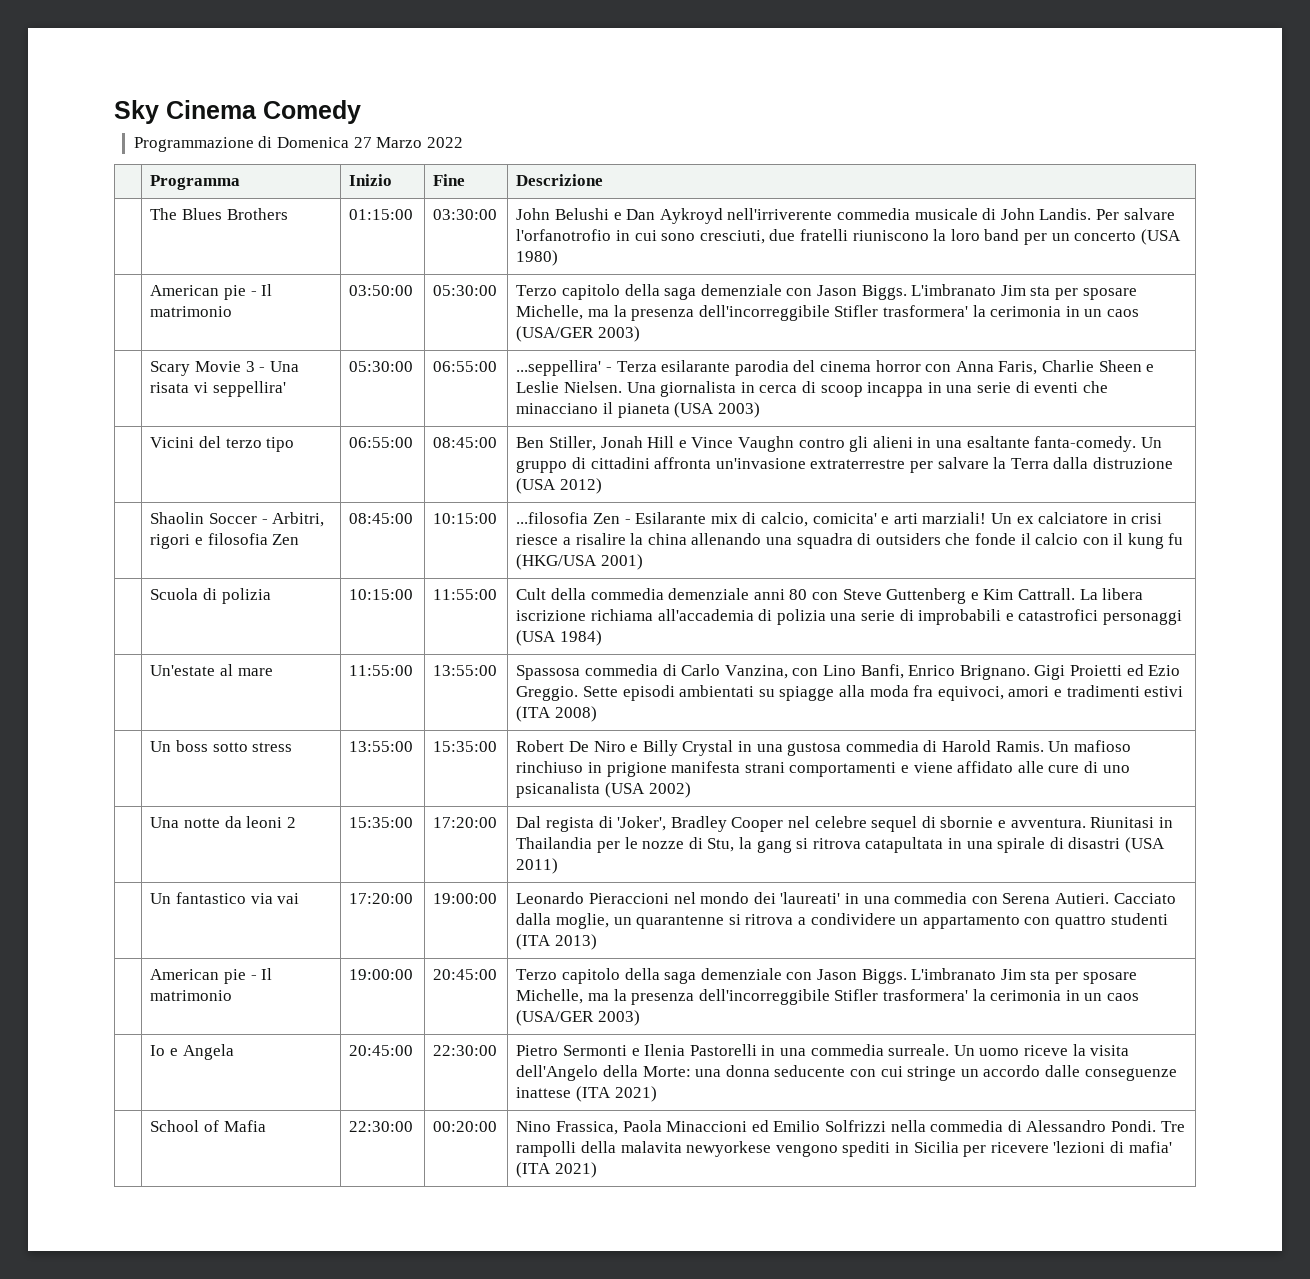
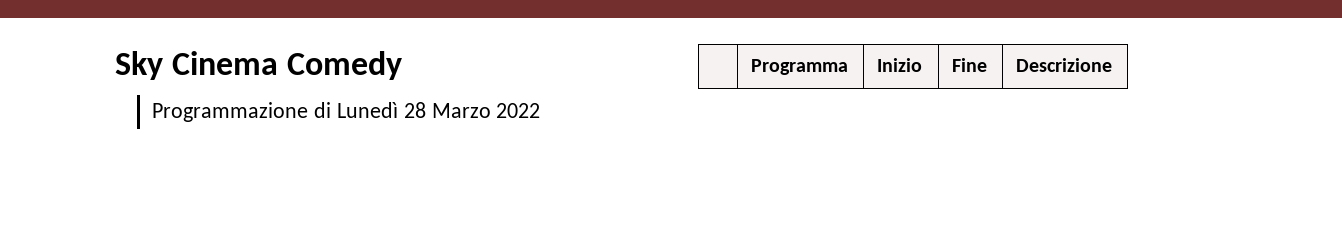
[277,137,372,148] Domenica 27 -> [336,102,426,118] Lunedì 28
[150,208,288,220] [349,209,414,220] [433,209,498,220] [516,208,1175,224] [516,229,1181,245] [516,250,559,266] [150,284,273,300] [150,306,233,317] [349,285,414,296] [433,285,498,296] [516,284,1137,300] [516,305,1139,321] [516,326,641,342] [150,361,299,376] [150,381,286,397] [349,361,414,372] [433,361,498,372] [516,360,1155,376] [516,381,1108,397] [516,402,760,418] [150,436,295,452] [349,437,414,448] [433,437,498,448] [516,436,1162,452] [516,457,1173,473] [516,478,603,494] [150,512,325,527] [150,533,300,549] [349,513,414,524] [433,513,498,524] [516,512,1163,527] [516,533,1184,549] [516,554,644,570] [150,588,271,604] [349,589,414,600] [433,589,498,600] [516,588,1144,604] [516,609,1182,625] [516,630,603,646] [150,664,273,676] [349,665,414,676] [433,665,498,676] [516,664,1181,680] [516,685,1184,701] [516,706,598,722] [150,740,293,752] [349,741,414,752] [433,741,498,752] [516,740,1131,756] [516,761,1130,777] [516,782,691,798] [150,816,296,828] [349,817,414,828] [433,817,498,828] [516,816,1173,832] [516,837,1165,853] [516,858,559,874] [150,892,300,904] [349,893,414,904] [433,893,498,904] [516,892,1176,904] [516,913,1168,929] [516,934,598,950] [150,968,273,984] [150,990,233,1001] [349,969,414,980] [433,969,498,980] [516,968,1137,984] [516,989,1139,1005] [516,1010,641,1026] [150,1044,234,1060] [349,1045,414,1056] [433,1045,498,1056] [516,1044,1130,1056] [516,1065,1177,1081] [516,1086,657,1102] [150,1120,266,1132] [349,1121,414,1132] [433,1121,498,1132] [516,1120,1185,1135] [516,1141,1172,1157] [516,1162,598,1178] // | The Blues Brothers | 01:15:00 | 03:30:00 | John Belushi e Dan Aykroyd nell'irriverente commedia musicale di John Landis. Per salvare l'orfanotrofio in cui sono cresciuti, due fratelli riuniscono la loro band per un concerto (USA 1980) // | American pie - Il matrimonio | 03:50:00 | 05:30:00 | Terzo capitolo della saga demenziale con Jason Biggs. L'imbranato Jim sta per sposare Michelle, ma la presenza dell'incorreggibile Stifler trasformera' la cerimonia in un caos (USA/GER 2003) // | Scary Movie 3 - Una risata vi seppellira' | 05:30:00 | 06:55:00 | ...seppellira' - Terza esilarante parodia del cinema horror con Anna Faris, Charlie Sheen e Leslie Nielsen. Una giornalista in cerca di scoop incappa in una serie di eventi che minacciano il pianeta (USA 2003) // | Vicini del terzo tipo | 06:55:00 | 08:45:00 | Ben Stiller, Jonah Hill e Vince Vaughn contro gli alieni in una esaltante fanta-comedy. Un gruppo di cittadini affronta un'invasione extraterrestre per salvare la Terra dalla distruzione (USA 2012) // | Shaolin Soccer - Arbitri, rigori e filosofia Zen | 08:45:00 | 10:15:00 | ...filosofia Zen - Esilarante mix di calcio, comicita' e arti marziali! Un ex calciatore in crisi riesce a risalire la china allenando una squadra di outsiders che fonde il calcio con il kung fu (HKG/USA 2001) // | Scuola di polizia | 10:15:00 | 11:55:00 | Cult della commedia demenziale anni 80 con Steve Guttenberg e Kim Cattrall. La libera iscrizione richiama all'accademia di polizia una serie di improbabili e catastrofici personaggi (USA 1984) // | Un'estate al mare | 11:55:00 | 13:55:00 | Spassosa commedia di Carlo Vanzina, con Lino Banfi, Enrico Brignano. Gigi Proietti ed Ezio Greggio. Sette episodi ambientati su spiagge alla moda fra equivoci, amori e tradimenti estivi (ITA 2008) // | Un boss sotto stress | 13:55:00 | 15:35:00 | Robert De Niro e Billy Crystal in una gustosa commedia di Harold Ramis. Un mafioso rinchiuso in prigione manifesta strani comportamenti e viene affidato alle cure di uno psicanalista (USA 2002) // | Una notte da leoni 2 | 15:35:00 | 17:20:00 | Dal regista di 'Joker', Bradley Cooper nel celebre sequel di sbornie e avventura. Riunitasi in Thailandia per le nozze di Stu, la gang si ritrova catapultata in una spirale di disastri (USA 2011) // | Un fantastico via vai | 17:20:00 | 19:00:00 | Leonardo Pieraccioni nel mondo dei 'laureati' in una commedia con Serena Autieri. Cacciato dalla moglie, un quarantenne si ritrova a condividere un appartamento con quattro studenti (ITA 2013) // | American pie - Il matrimonio | 19:00:00 | 20:45:00 | Terzo capitolo della saga demenziale con Jason Biggs. L'imbranato Jim sta per sposare Michelle, ma la presenza dell'incorreggibile Stifler trasformera' la cerimonia in un caos (USA/GER 2003) // | Io e Angela | 20:45:00 | 22:30:00 | Pietro Sermonti e Ilenia Pastorelli in una commedia surreale. Un uomo riceve la visita dell'Angelo della Morte: una donna seducente con cui stringe un accordo dalle conseguenze inattese (ITA 2021) // | School of Mafia | 22:30:00 | 00:20:00 | Nino Frassica, Paola Minaccioni ed Emilio Solfrizzi nella commedia di Alessandro Pondi. Tre rampolli della malavita newyorkese vengono spediti in Sicilia per ricevere 'lezioni di mafia' (ITA 2021) -> (1113, 65) none

